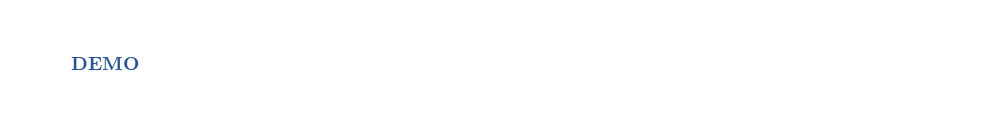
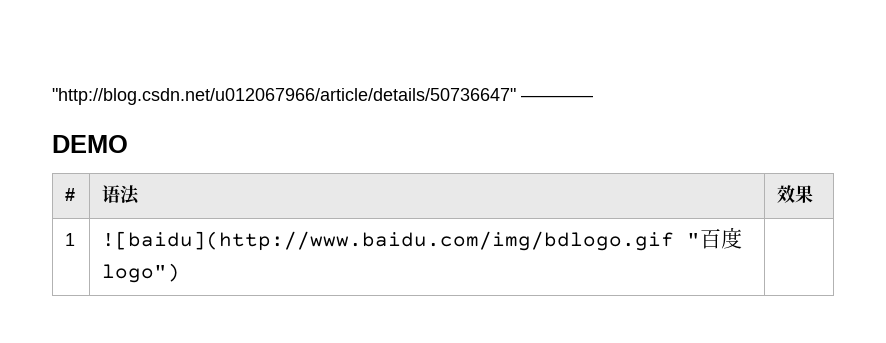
(71, 63) none -> [52,88,593,105] "http://blog.csdn.net/u012067966/article/details/50736647" ———— //
(139, 63) none -> [65,188,76,201] [102,185,141,205] [777,185,814,203] [65,233,76,246] [102,227,743,251] [102,263,181,283] // # | 语法 | 效果 // 1 | ![baidu](http://www.baidu.com/img/bdlogo.gif "百度logo") |

